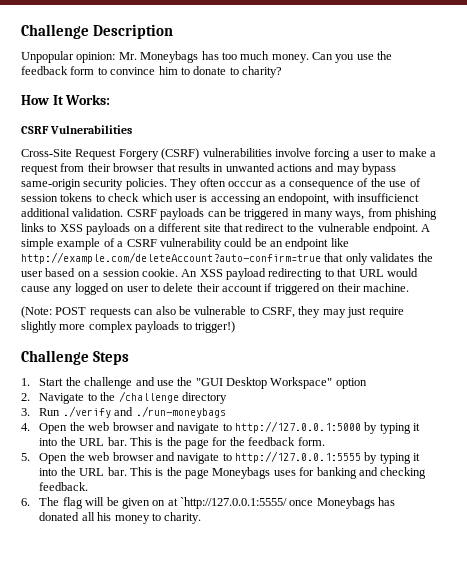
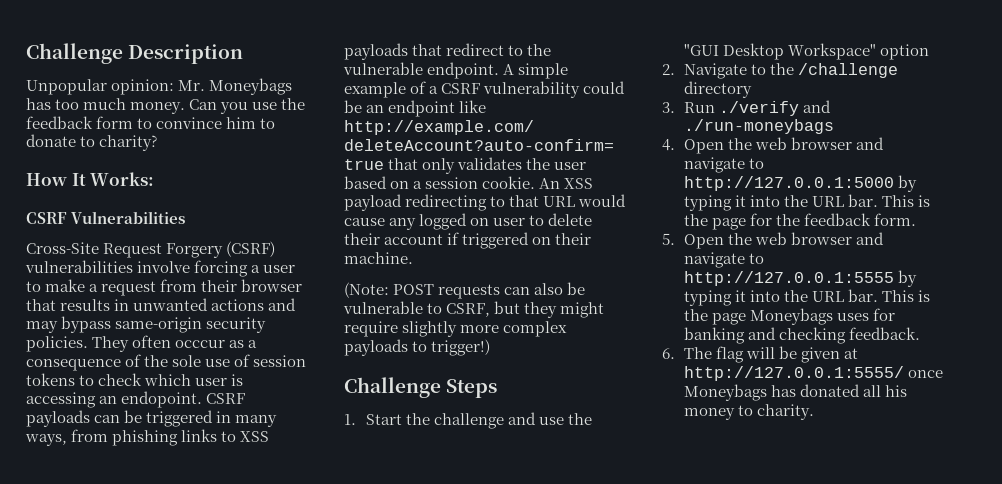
(386, 182) none -> [172,355,202,367] sole
[278,193,420,205] [21,208,124,217] endopoint, with insufficienct additional validation. -> [121,391,203,408] endopoint.
[133,223,221,232] on a different site -> (408, 51) none
[298,306,367,318] they may just -> [494,301,605,318] but they might
[152,497,288,509] on at `http://127.0.0.1:5555/ -> [844,348,859,359] [684,366,905,381] at http://127.0.0.1:5555/

